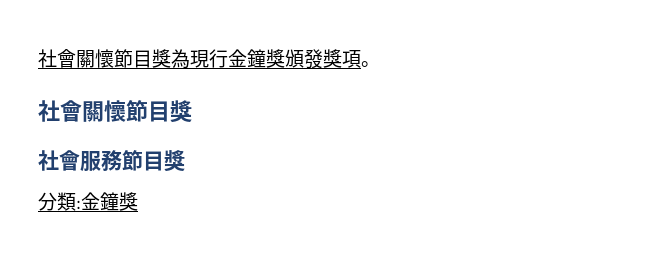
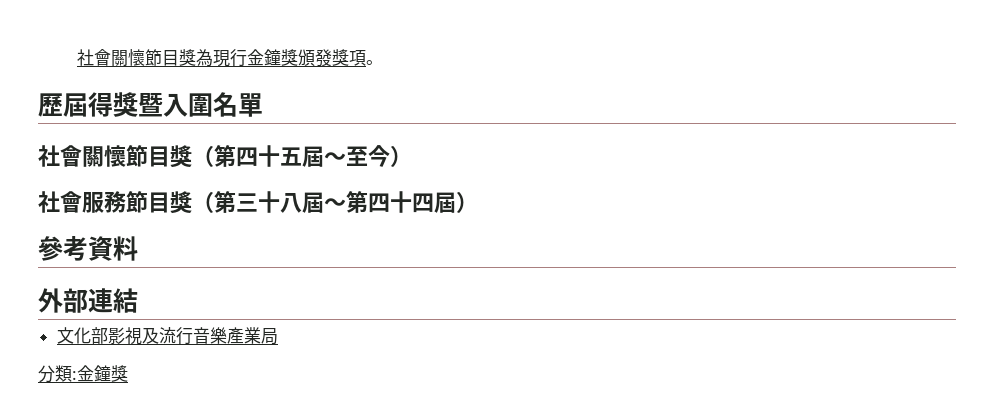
[38,100,192,123] // 社會關懷節目獎 -> [38,92,263,117] [38,145,412,168] // 歷屆得獎暨入圍名單 // 社會關懷節目獎（第四十五屆～至今）
(185, 161) none -> [192,191,478,213] [38,236,138,261] [38,288,138,313] [56,327,278,345] （第三十八屆～第四十四屆） // 參考資料 // 外部連結 // 文化部影視及流行音樂產業局

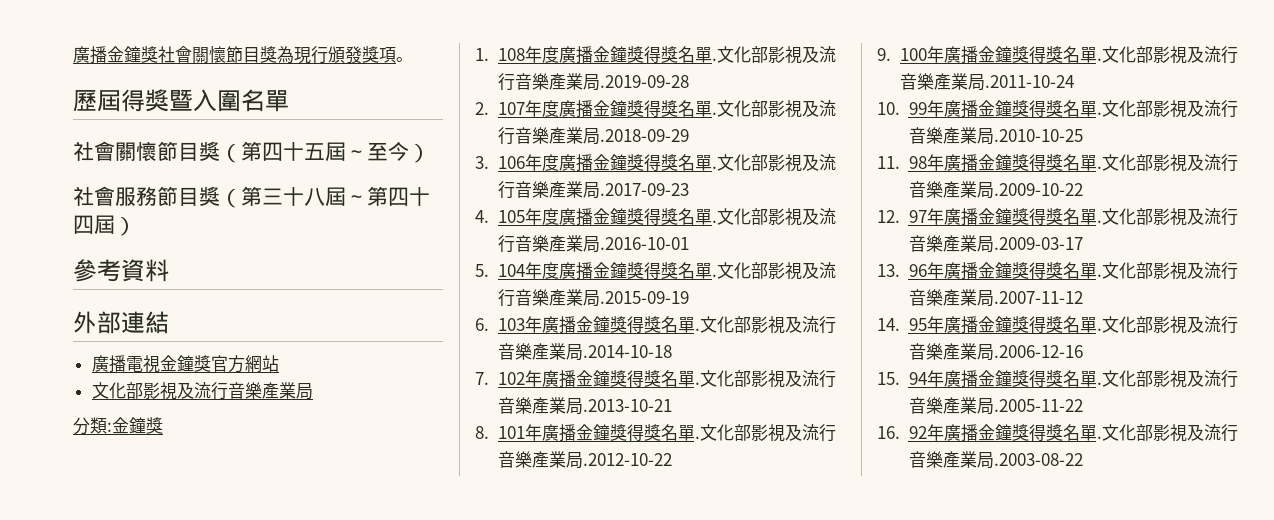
(76, 57) none -> [73,46,158,64] 廣播金鐘獎
[246,49,298,66] 金鐘獎 -> (328, 55) none
(138, 300) none -> [91,355,279,373] // 廣播電視金鐘獎官方網站
(128, 373) none -> [475,46,836,64] [497,73,689,91] [475,100,836,118] [497,127,689,145] [475,154,836,172] [497,181,689,199] [475,208,836,226] [497,235,689,253] [475,262,836,280] [497,289,689,307] [475,316,836,334] [497,343,672,361] [475,370,836,388] [497,397,672,415] [475,424,836,442] [497,451,672,469] [877,46,1238,64] [899,73,1074,91] [877,100,1238,118] [908,127,1083,145] [877,154,1238,172] [908,181,1083,199] [877,208,1238,226] [908,235,1083,253] [877,262,1238,280] [908,289,1083,307] [877,316,1238,334] [908,343,1083,361] [877,370,1238,388] [908,397,1083,415] [877,424,1238,442] [908,451,1083,469] // 1. 108年度廣播金鐘獎得獎名單.文化部影視及流行音樂產業局.2019-09-28 // 2. 107年度廣播金鐘獎得獎名單.文化部影視及流行音樂產業局.2018-09-29 // 3. 106年度廣播金鐘獎得獎名單.文化部影視及流行音樂產業局.2017-09-23 // 4. 105年度廣播金鐘獎得獎名單.文化部影視及流行音樂產業局.2016-10-01 // 5. 104年度廣播金鐘獎得獎名單.文化部影視及流行音樂產業局.2015-09-19 // 6. 103年廣播金鐘獎得獎名單.文化部影視及流行音樂產業局.2014-10-18 // 7. 102年廣播金鐘獎得獎名單.文化部影視及流行音樂產業局.2013-10-21 // 8. 101年廣播金鐘獎得獎名單.文化部影視及流行音樂產業局.2012-10-22 // 9. 100年廣播金鐘獎得獎名單.文化部影視及流行音樂產業局.2011-10-24 // 10. 99年廣播金鐘獎得獎名單.文化部影視及流行音樂產業局.2010-10-25 // 11. 98年廣播金鐘獎得獎名單.文化部影視及流行音樂產業局.2009-10-22 // 12. 97年廣播金鐘獎得獎名單.文化部影視及流行音樂產業局.2009-03-17 // 13. 96年廣播金鐘獎得獎名單.文化部影視及流行音樂產業局.2007-11-12 // 14. 95年廣播金鐘獎得獎名單.文化部影視及流行音樂產業局.2006-12-16 // 15. 94年廣播金鐘獎得獎名單.文化部影視及流行音樂產業局.2005-11-22 // 16. 92年廣播金鐘獎得獎名單.文化部影視及流行音樂產業局.2003-08-22

